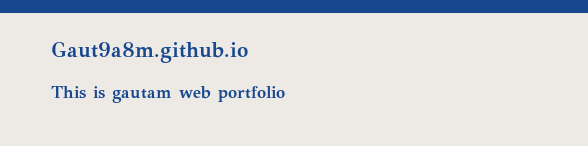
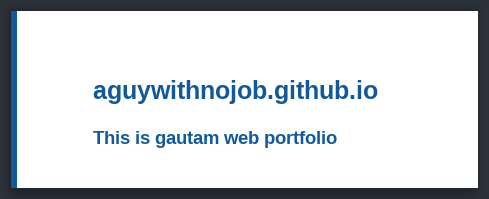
[51,41,248,63] Gaut9a8m.github.io -> [93,80,378,104] aguywithnojob.github.io

